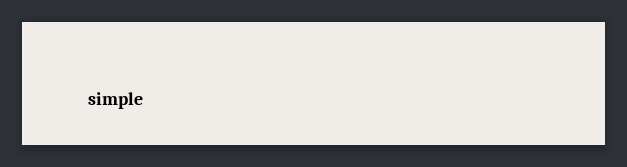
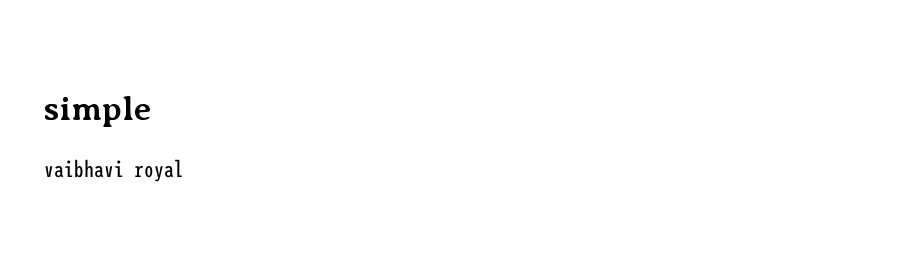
(143, 100) none -> [44,159,184,182] // vaibhavi royal

